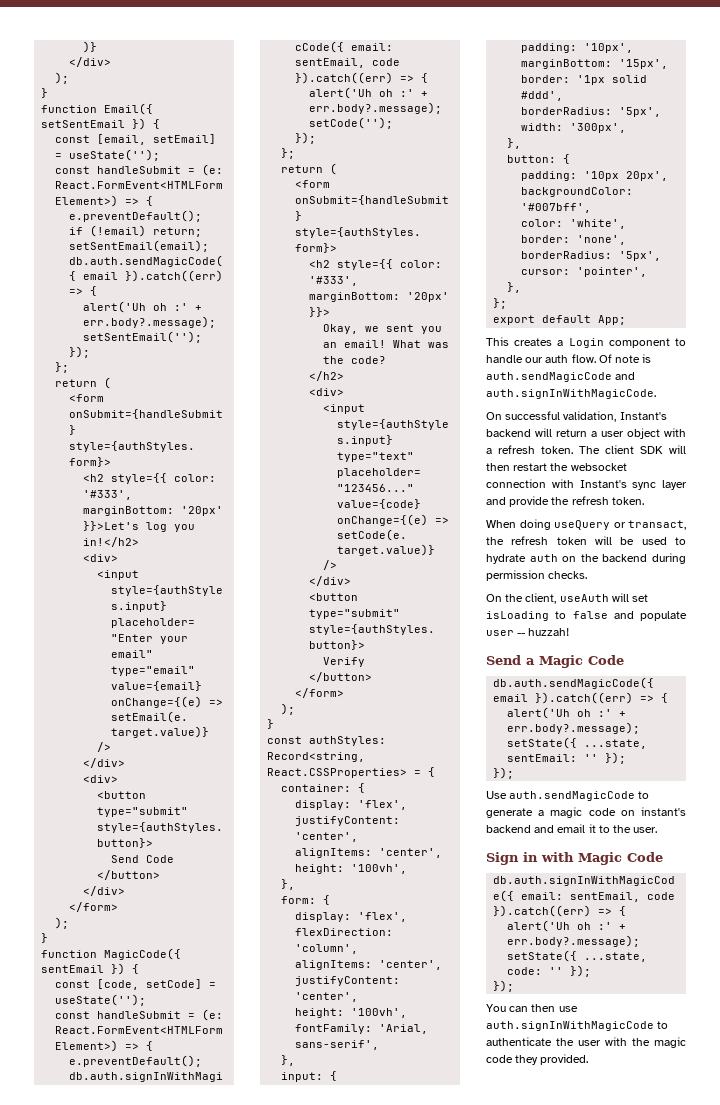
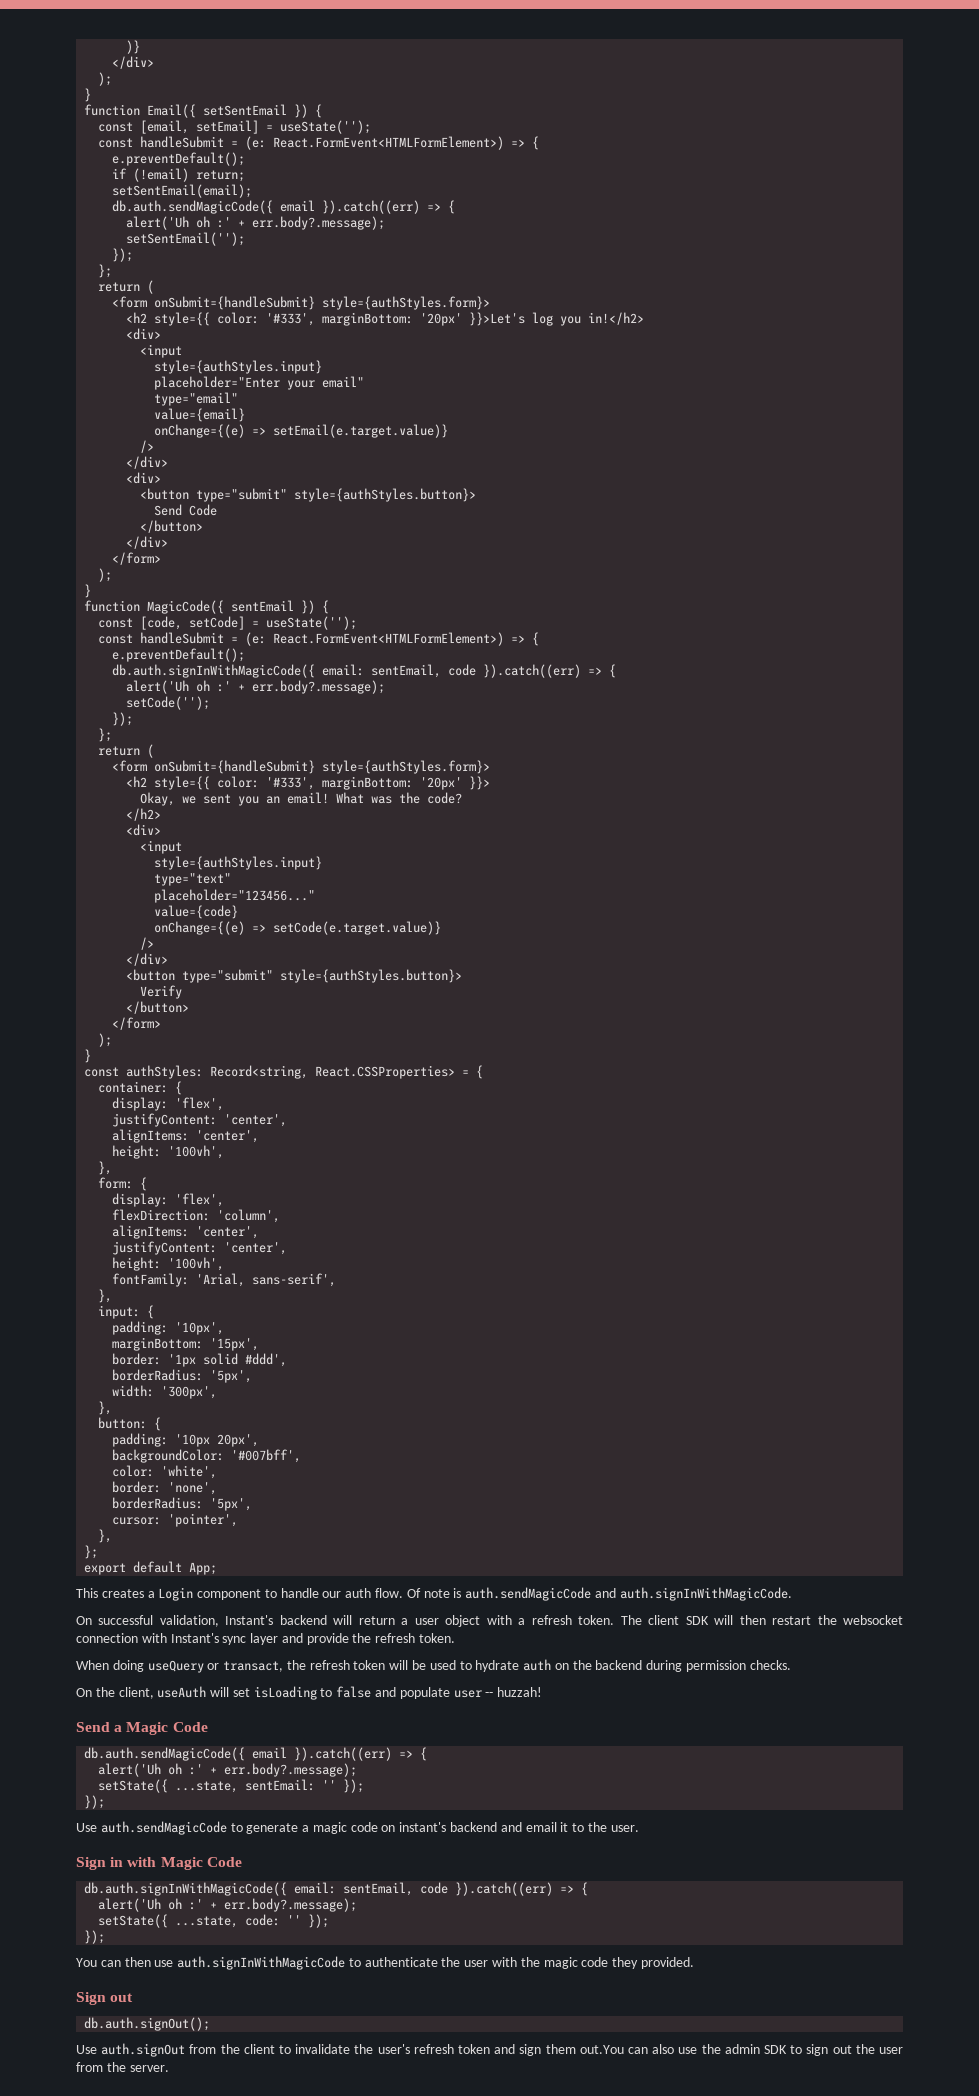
(589, 1059) none -> [76,1992,134,2005] [84,2017,211,2031] [76,2043,904,2057] [76,2062,169,2072] // Sign out // db.auth.signOut(); // Use auth.signOut from the client to invalidate the user's refresh token and sign them out.You can also use the admin SDK to sign out the user from the server.

